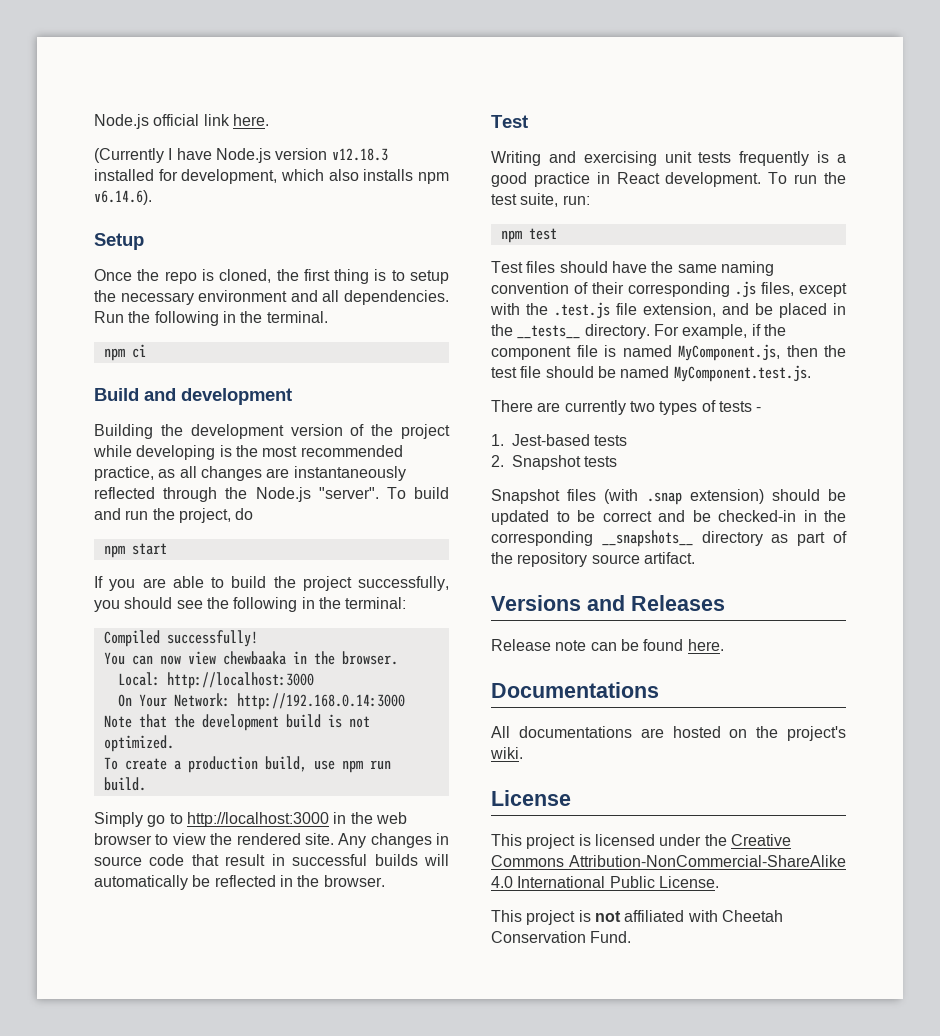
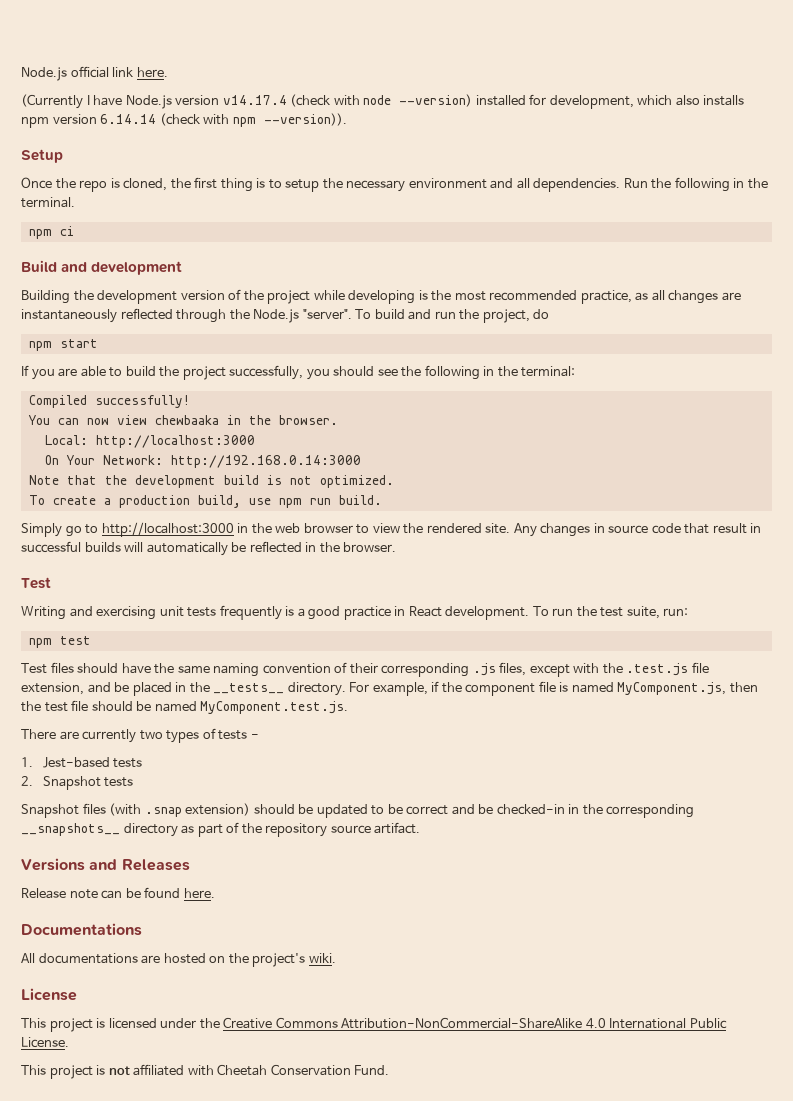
[331,148,388,161] v12.18.3 -> [222,94,473,107] v14.17.4 (check with node --version)
[94,190,152,205] v6.14.6). -> [52,113,347,127] version 6.14.14 (check with npm --version)).

